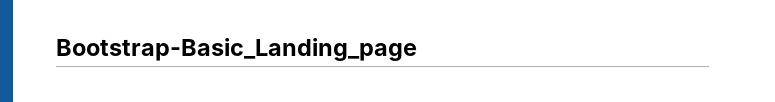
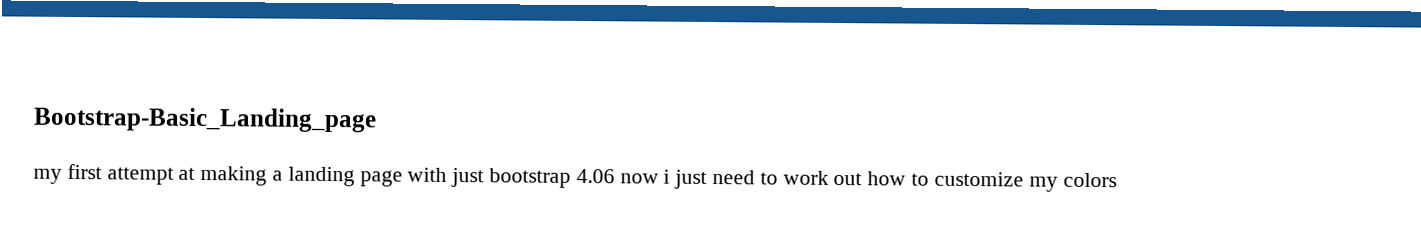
(417, 49) none -> [33,163,1117,192] // my first attempt at making a landing page with just bootstrap 4.06 now i just need to work out how to customize my colors

